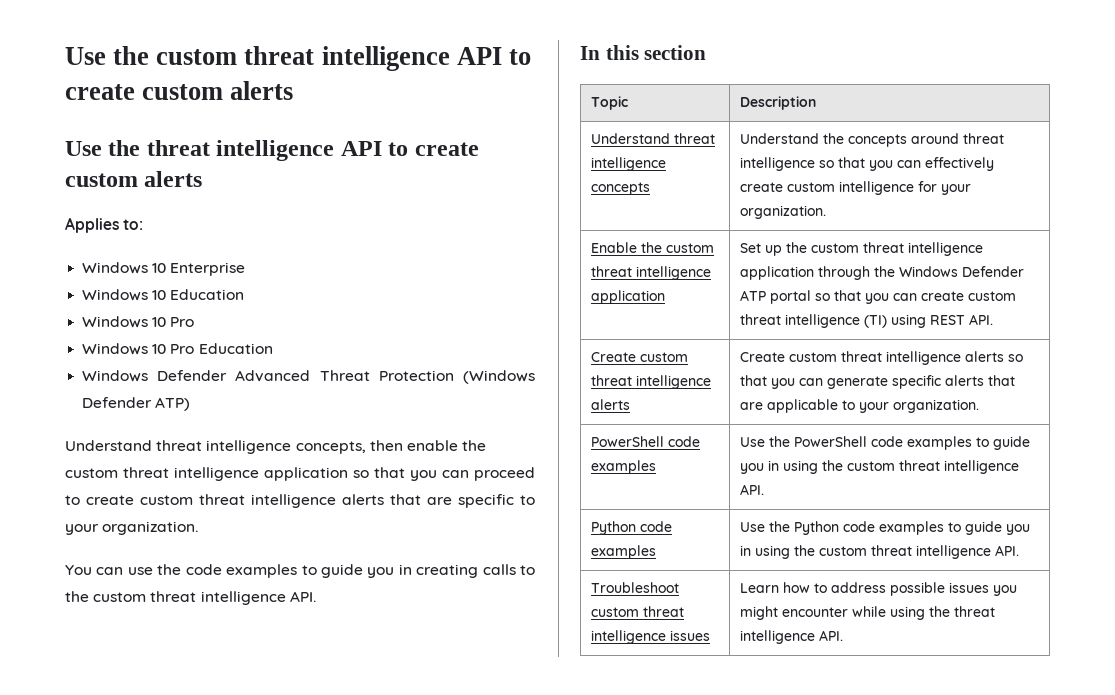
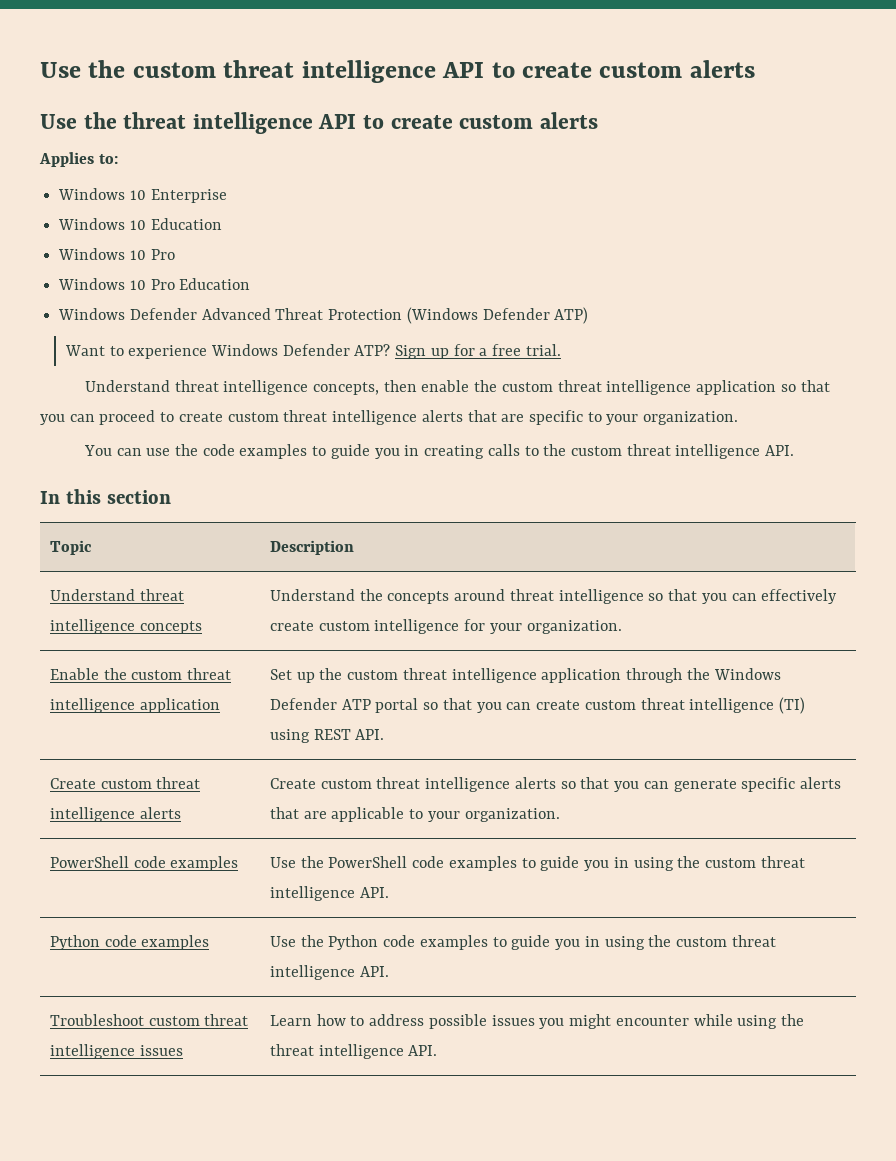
(191, 404) none -> [64,344,561,359] // Want to experience Windows Defender ATP? Sign up for a free trial.

